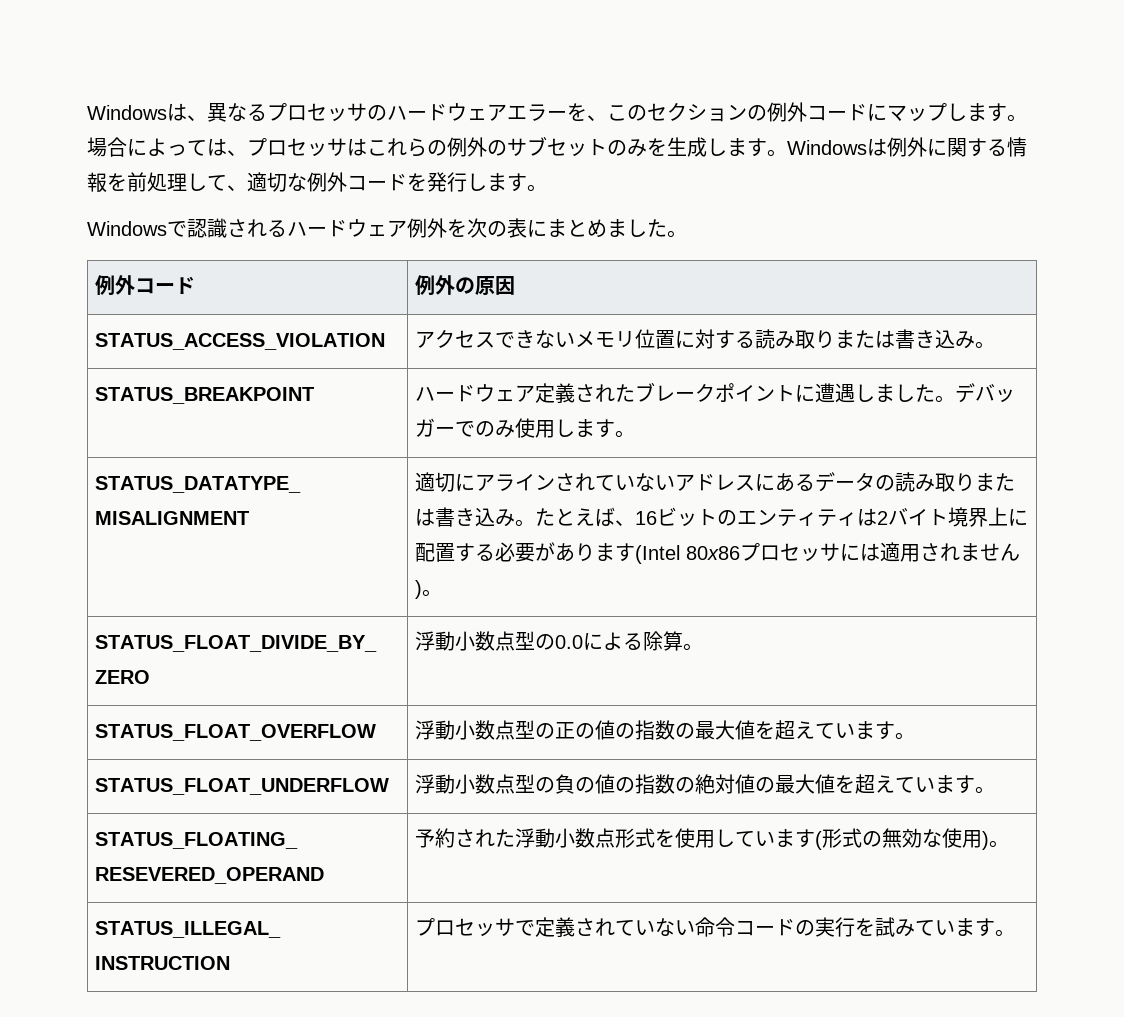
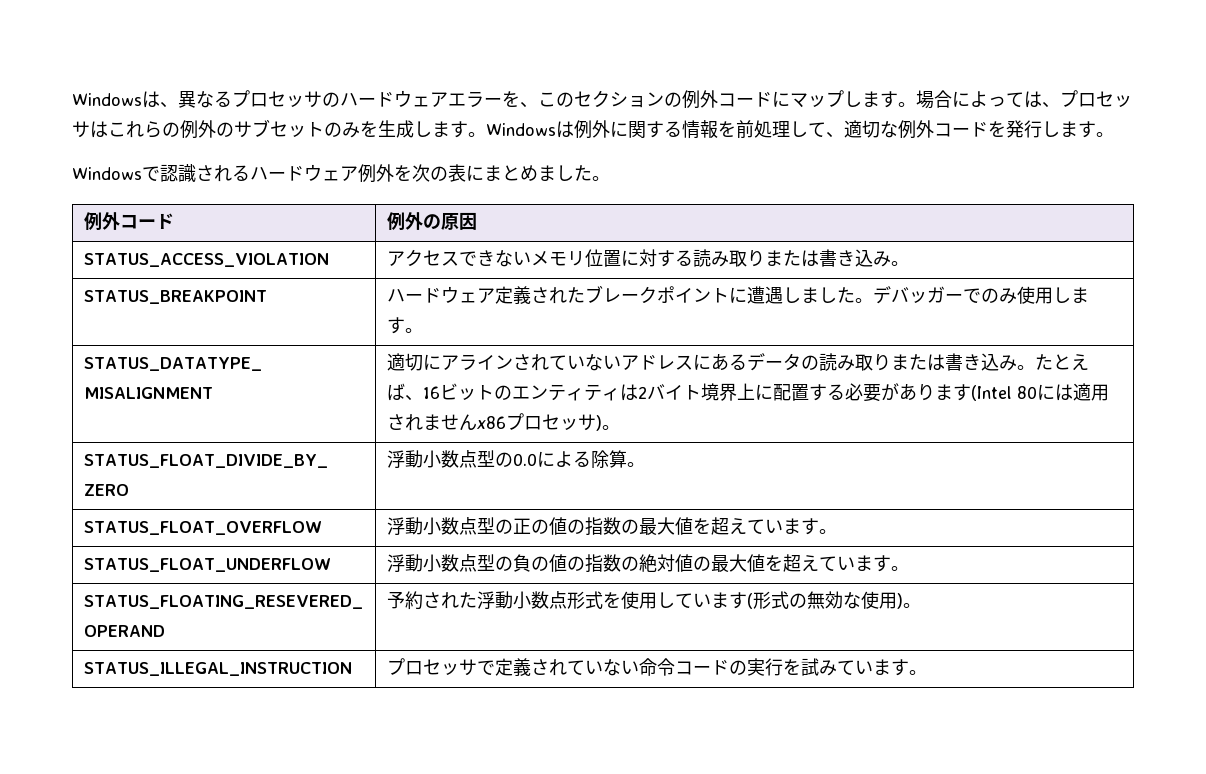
[686,543,841,562] 80x86プロセッサ -> [1016,386,1037,399] 80
(1021, 552) none -> [476,413,596,431] x86プロセッサ

